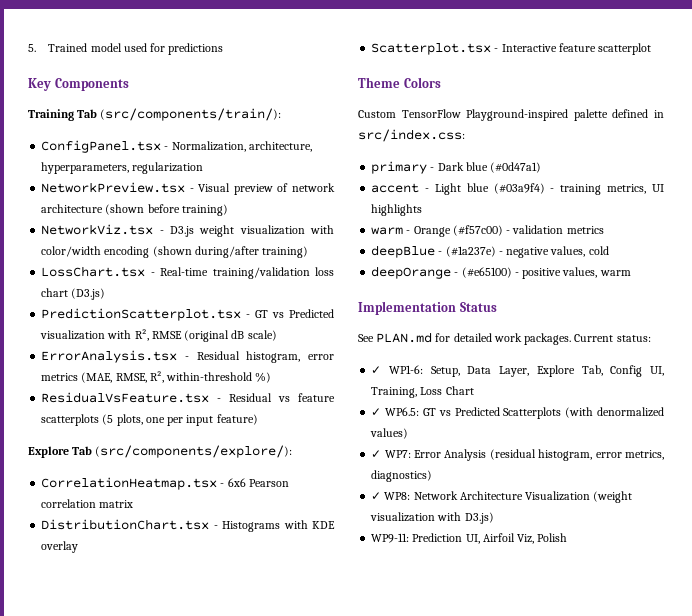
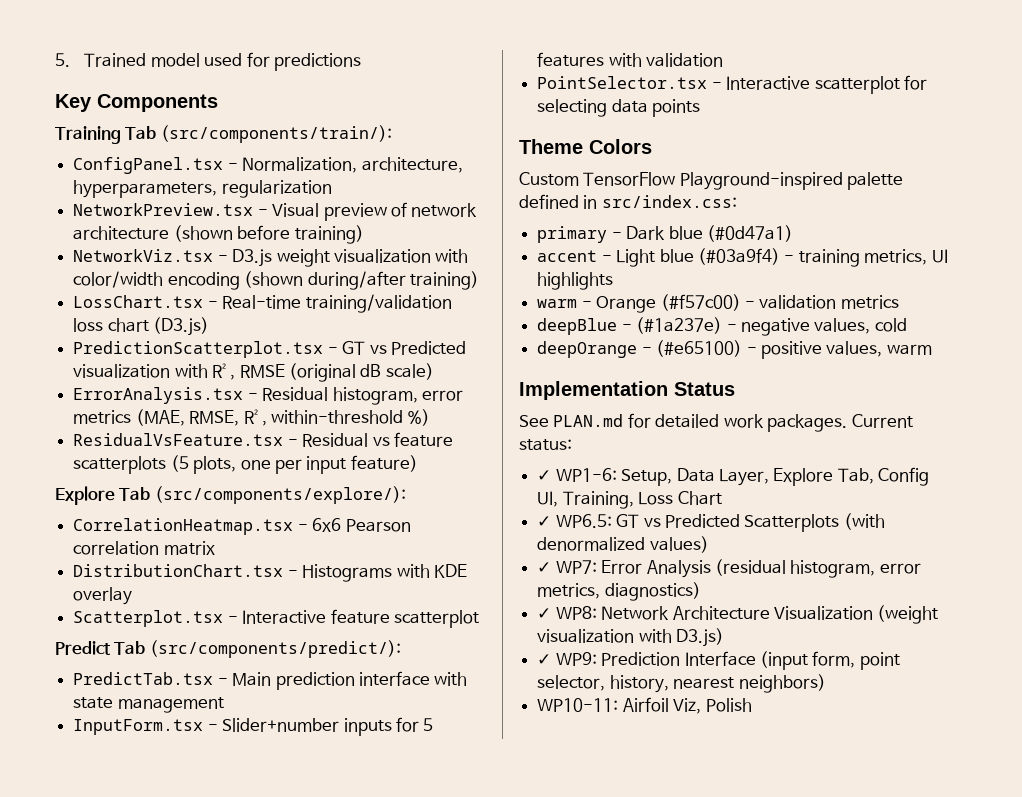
(652, 49) none -> [55,640,401,658] [73,671,468,690] [73,697,224,713] [73,717,434,736] [537,52,724,67] [537,75,927,94] [537,99,701,117] // Predict Tab (src/components/predict/): // PredictTab.tsx - Main prediction interface with state management // InputForm.tsx - Slider+number inputs for 5 features with validation // PointSelector.tsx - Interactive scatterplot for selecting data points
[371,533,480,544] WP9-11: Prediction UI, -> [537,651,900,670] [537,674,826,693] [537,698,619,712] ✓ WP9: Prediction Interface (input form, point selector, history, nearest neighbors) // WP10-11:

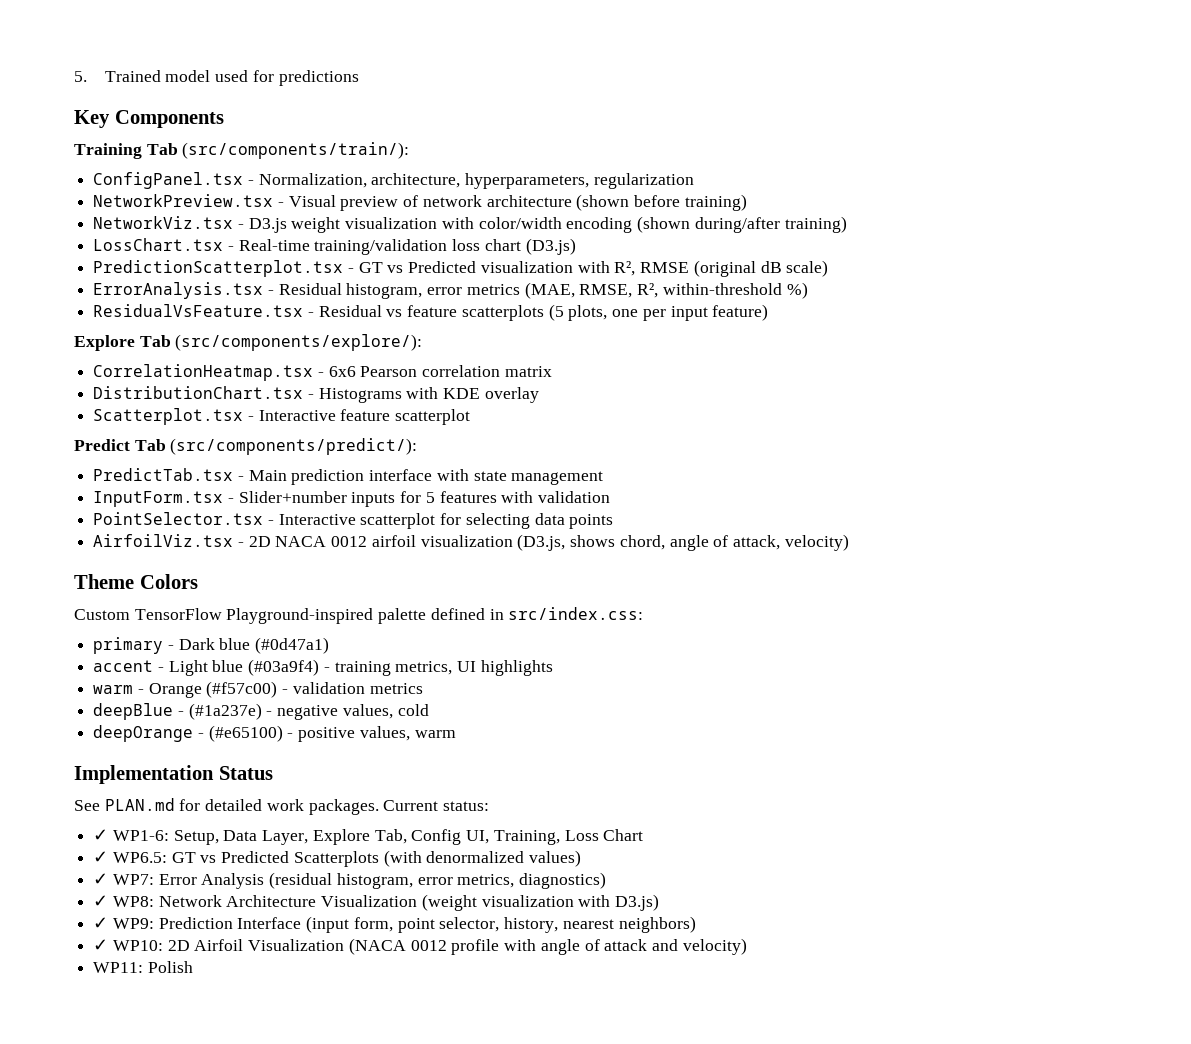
(701, 108) none -> [93,534,849,551] // AirfoilViz.tsx - 2D NACA 0012 airfoil visualization (D3.js, shows chord, angle of attack, velocity)
[537,697,702,714] WP10-11: Airfoil Viz, -> [93,938,747,955] [93,962,144,973] ✓ WP10: 2D Airfoil Visualization (NACA 0012 profile with angle of attack and velocity) // WP11:

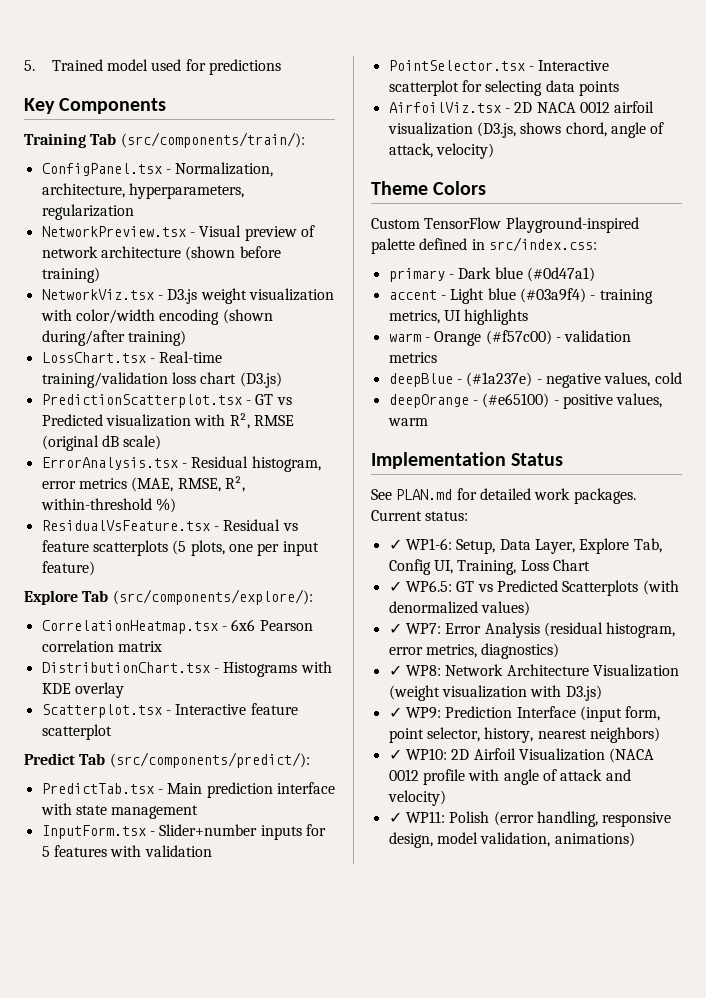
(747, 946) none -> [388,812,402,823] ✓
(193, 967) none -> [493,811,672,827] [388,832,635,848] (error handling, responsive design, model validation, animations)

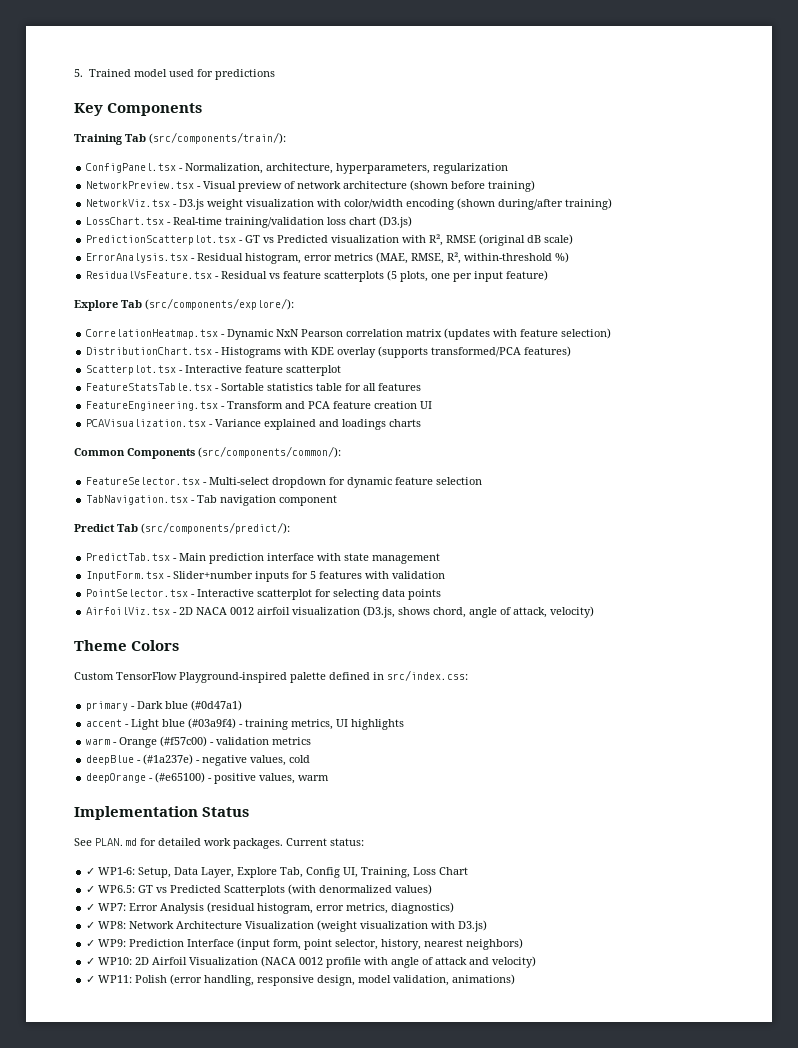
[231,619,256,631] 6x6 -> [227,329,300,340] Dynamic NxN
(162, 646) none -> [444,328,612,340] (updates with feature selection)
(124, 690) none -> [378,346,572,358] (supports transformed/PCA features)
(112, 732) none -> [86,383,422,391] [86,401,433,411] [86,419,422,430] [74,446,341,459] [86,477,483,488] [86,495,338,506] // FeatureStatsTable.tsx - Sortable statistics table for all features // FeatureEngineering.tsx - Transform and PCA feature creation UI // PCAVisualization.tsx - Variance explained and loadings charts // Common Components (src/components/common/): // FeatureSelector.tsx - Multi-select dropdown for dynamic feature selection // TabNavigation.tsx - Tab navigation component

